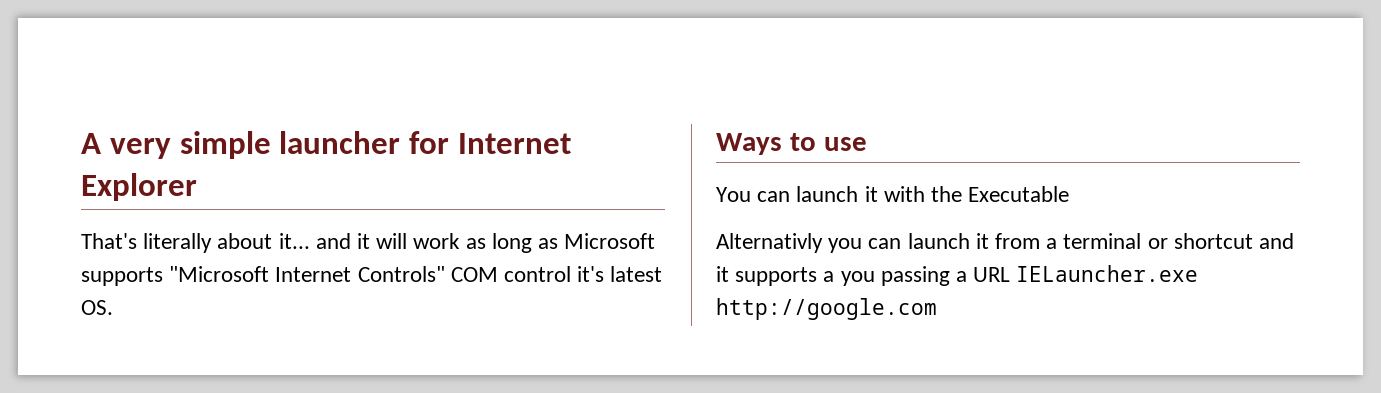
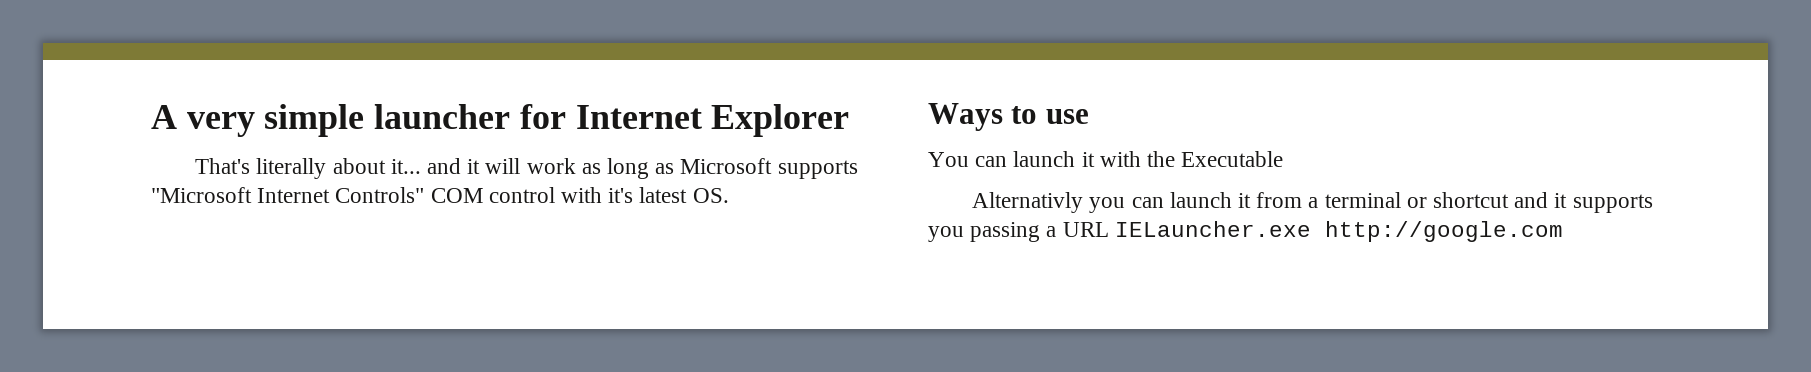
(572, 274) none -> [561,187,603,203] with
[823,271,835,282] a -> (1653, 203) none

